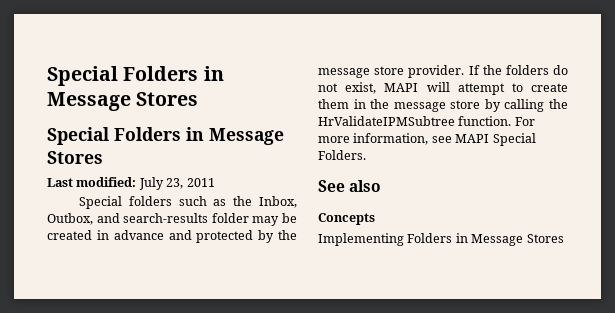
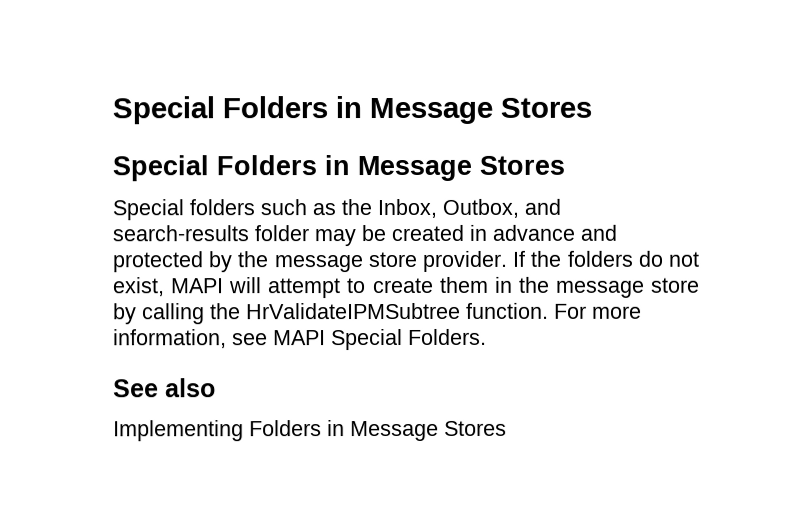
[47,177,215,190] // Last modified: July 23, 2011 -> (565, 165) none
[318,213,375,225] // Concepts -> (216, 388) none

